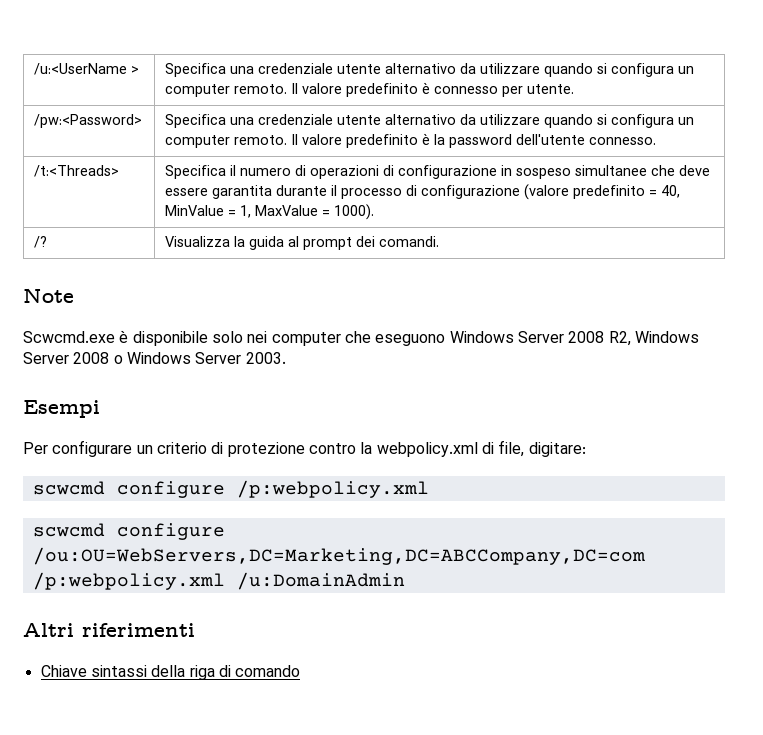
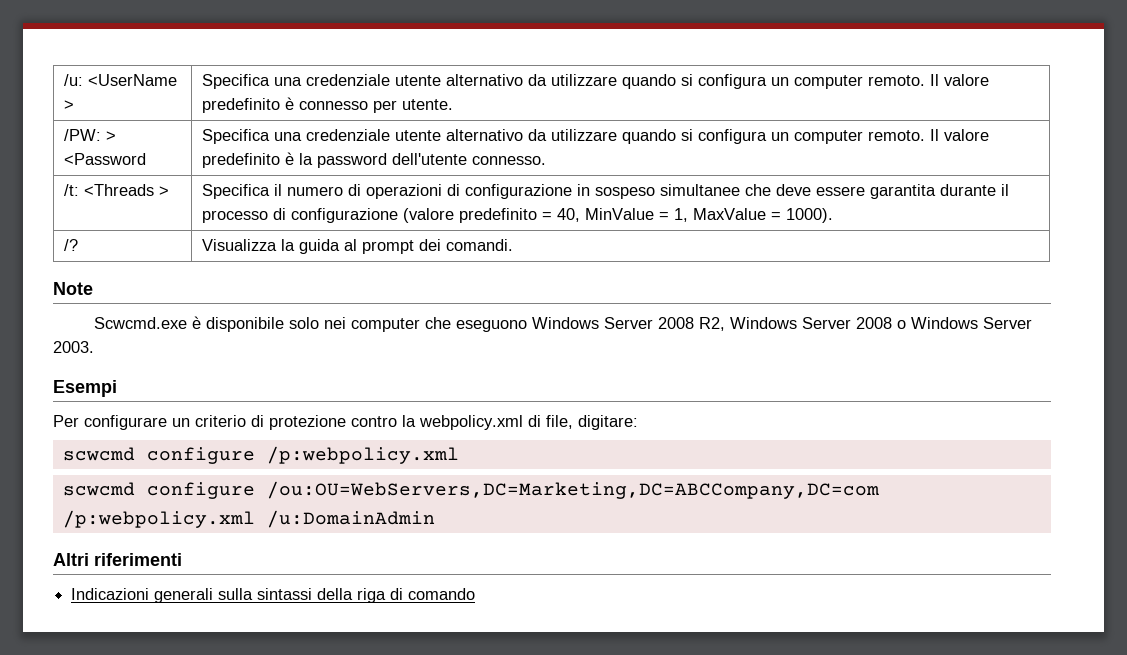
[34,63,128,75] /u:<UserName -> [64,74,178,86] /u: <UserName
[34,114,143,128] /pw:<Password> -> [64,129,117,141] [64,153,147,165] /PW: > <Password
[34,165,120,177] /t:<Threads> -> [64,184,170,196] /t: <Threads >
[40,665,87,677] Chiave -> [71,588,254,603] Indicazioni generali sulla

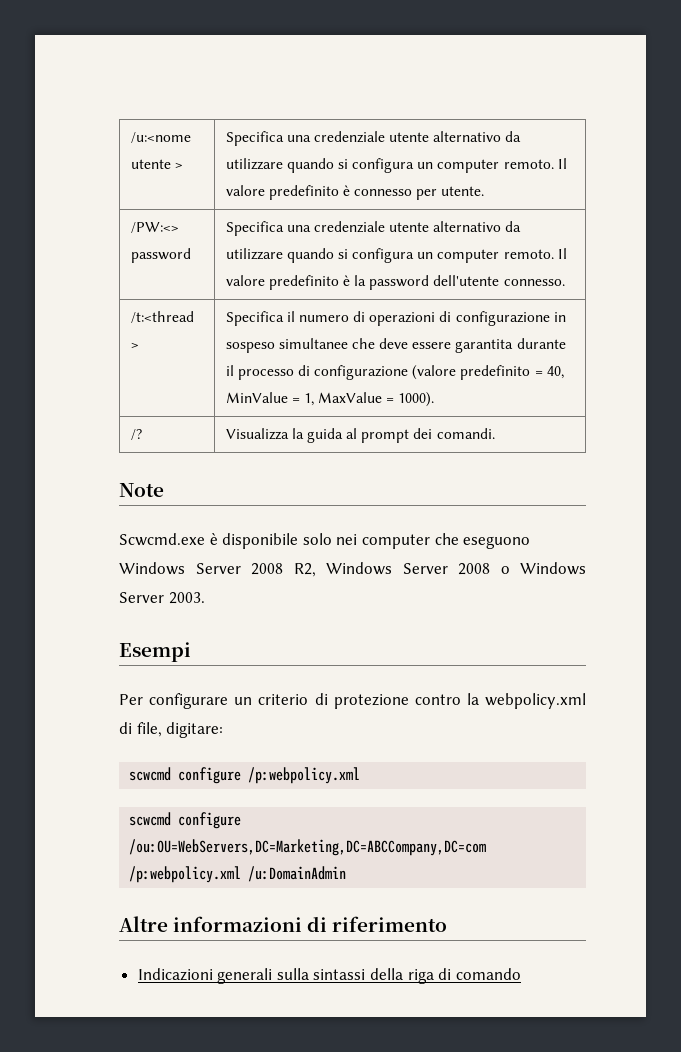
[64,74,178,86] /u: <UserName -> [130,132,191,143] [130,159,171,169] /u:<nome utente
[64,129,117,141] [64,153,147,165] /PW: > <Password -> [130,222,179,233] [130,248,191,263] /PW:<> password
[64,184,155,196] /t: <Threads -> [130,311,194,323] /t:<thread
[53,553,182,566] Altri riferimenti -> [119,916,448,932] Altre informazioni di riferimento

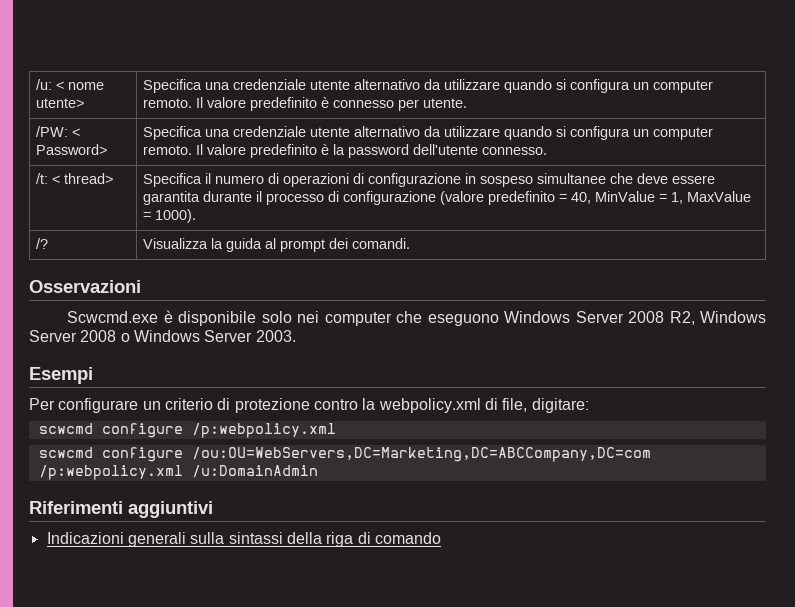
[130,132,191,143] [130,159,183,169] /u:<nome utente > -> [36,79,105,90] [36,98,85,108] /u: < nome utente>
[130,222,179,233] [130,248,191,263] /PW:<> password -> [36,126,81,137] [36,144,108,155] /PW: < Password>
[130,311,194,323] [130,342,139,349] /t:<thread > -> [36,173,114,184] /t: < thread>
[119,483,164,497] Note -> [29,280,141,293] Osservazioni
[119,916,448,932] Altre informazioni di riferimento -> [29,501,213,518] Riferimenti aggiuntivi

